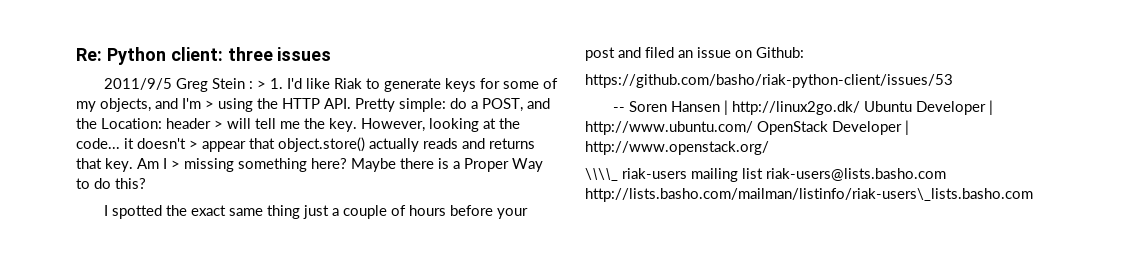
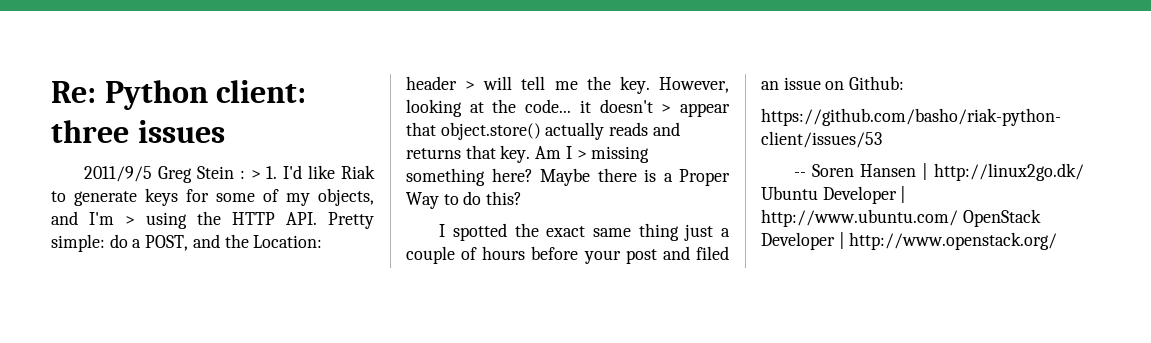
[585,168,946,182] [585,188,1033,202] // \\\\_ riak-users mailing list riak-users@lists.basho.com http://lists.basho.com/mailman/listinfo/riak-users\_lists.basho.com -> (1058, 241) none

